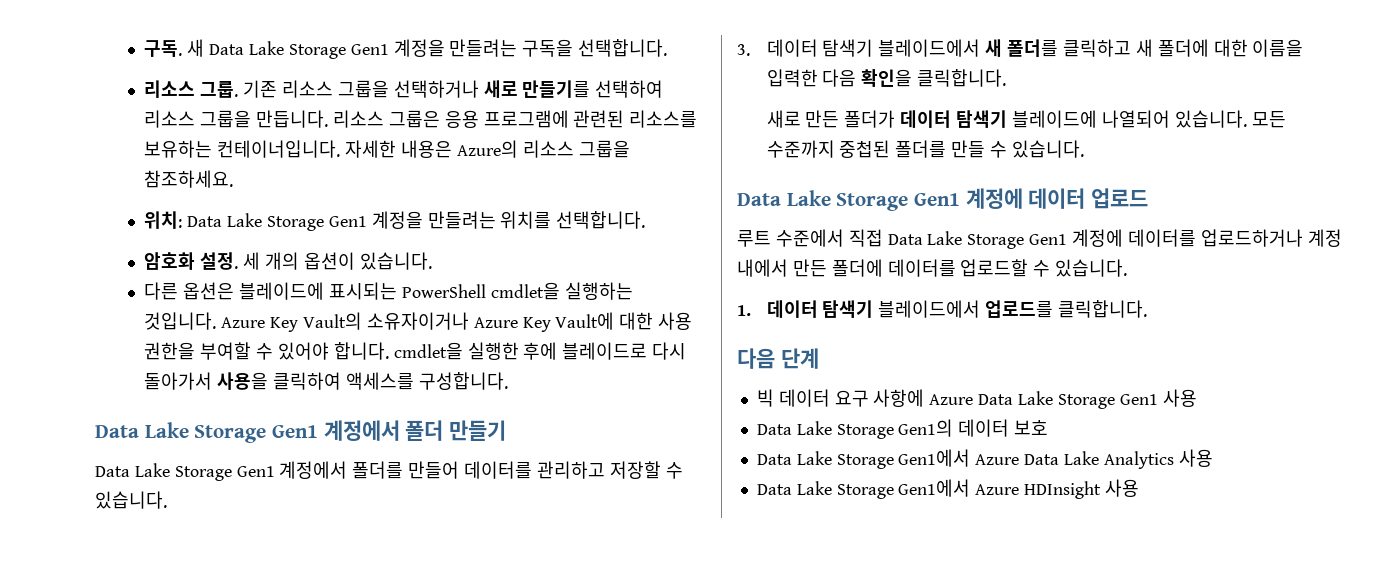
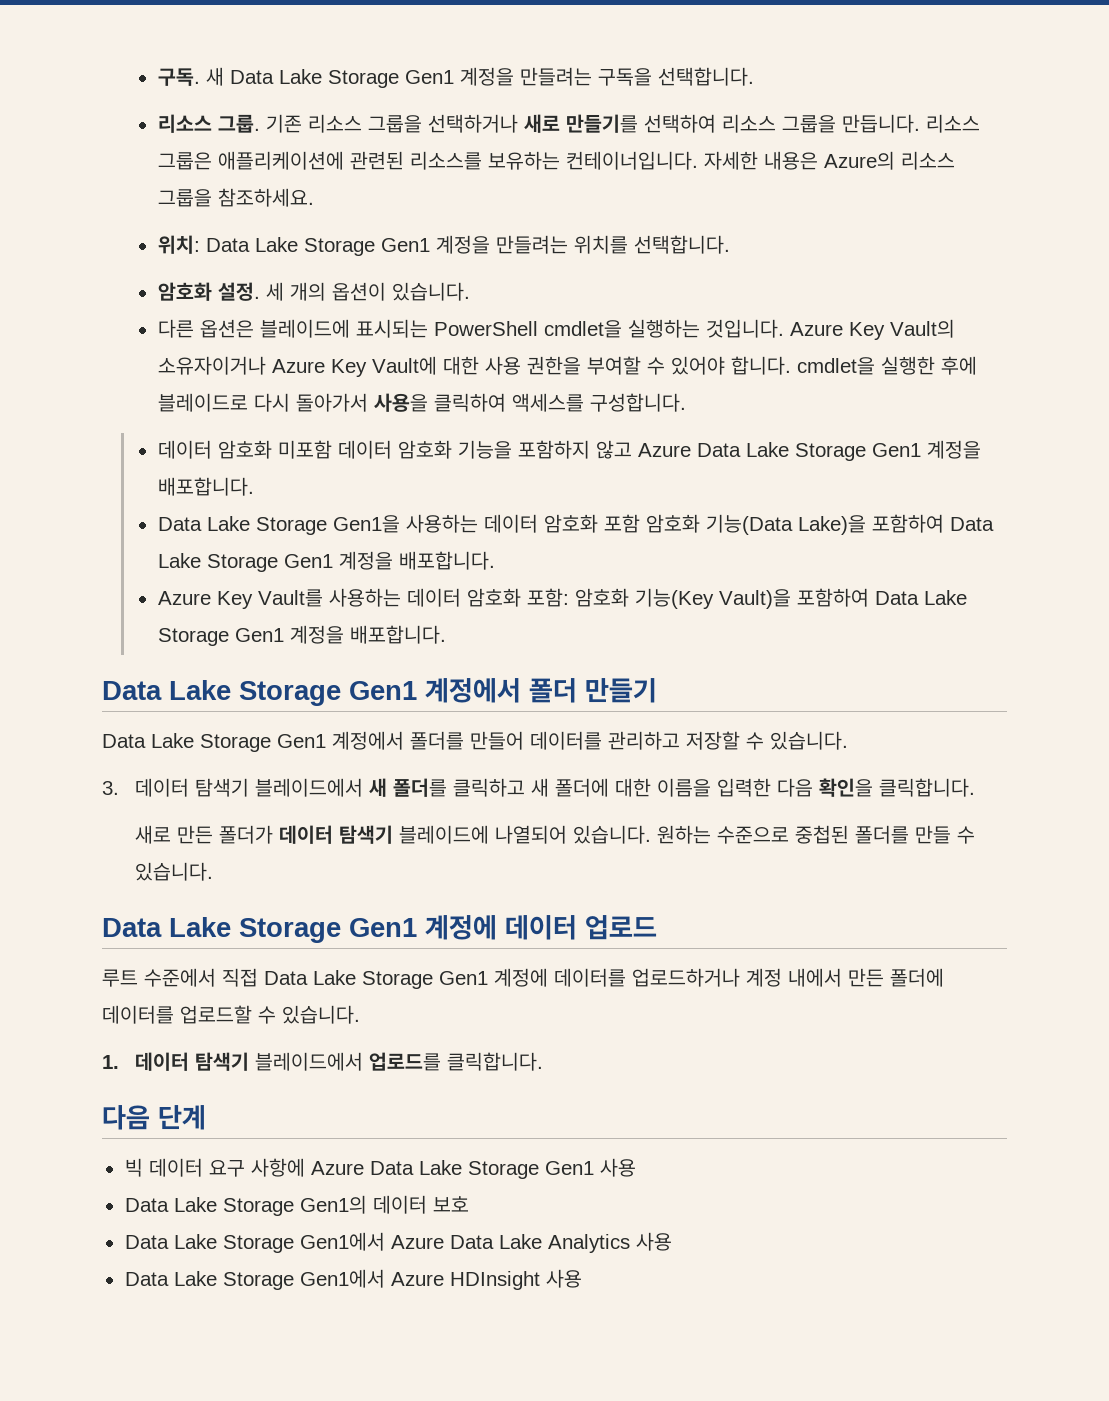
[444,110,569,128] 응용 프로그램에 -> [217,151,344,170] 애플리케이션에
(508, 381) none -> [157,440,981,461] [157,477,254,496] [157,514,994,535] [157,551,495,572] [157,588,967,609] [157,625,446,646] // 데이터 암호화 미포함 데이터 암호화 기능을 포함하지 않고 Azure Data Lake Storage Gen1 계정을 배포합니다. // Data Lake Storage Gen1을 사용하는 데이터 암호화 포함 암호화 기능(Data Lake)을 포함하여 Data Lake Storage Gen1 계정을 배포합니다. // Azure Key Vault를 사용하는 데이터 암호화 포함: 암호화 기능(Key Vault)을 포함하여 Data Lake Storage Gen1 계정을 배포합니다.
[1251,111,1286,128] [766,140,835,158] 모든 수준까지 -> [657,825,790,844] 원하는 수준으로

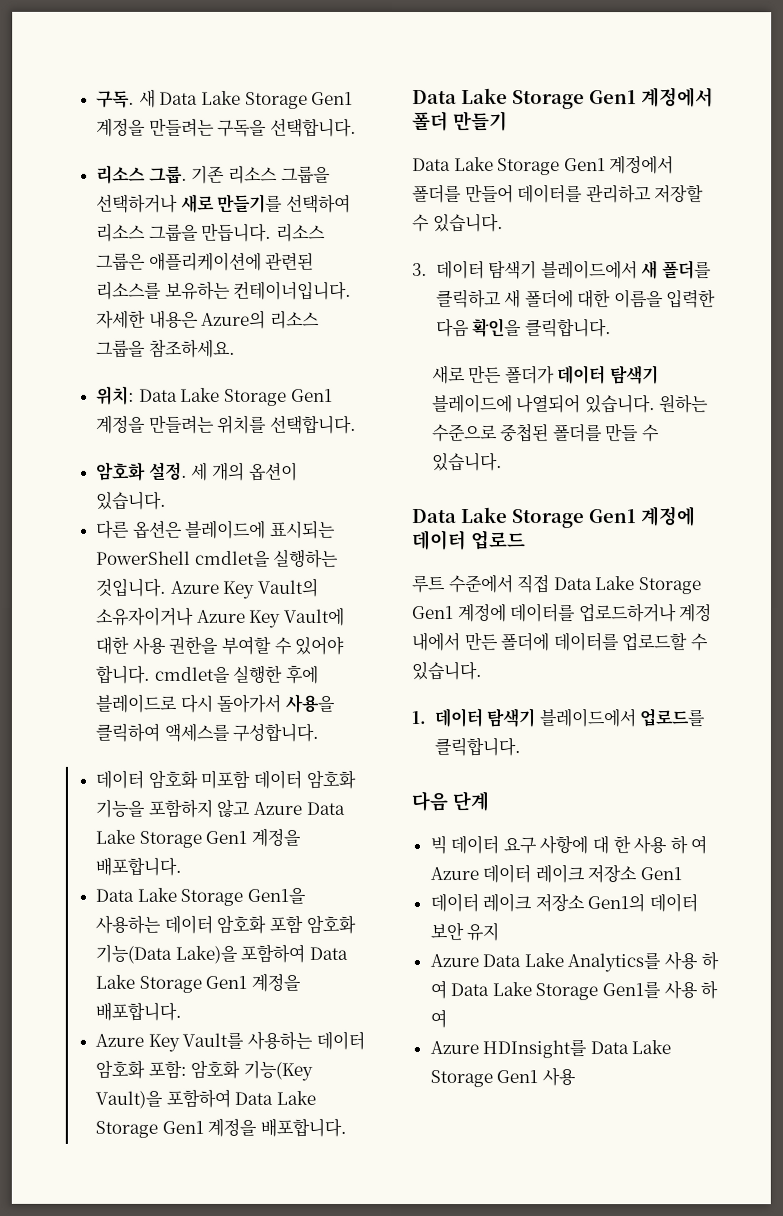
[310,1161,364,1175] Azure -> [592,835,708,855] [429,864,683,884] [429,893,699,913] [429,922,500,942] [429,951,719,973] [429,980,719,1001] [429,1009,447,1029] [429,1040,588,1059] 대 한 사용 하 여 Azure 데이터 레이크 저장소 Gen1 // 데이터 레이크 저장소 Gen1의 데이터 보안 유지 // Azure Data Lake Analytics를 사용 하 여 Data Lake Storage Gen1를 사용 하 여 // Azure HDInsight를
[124,1195,469,1216] [124,1232,672,1253] [124,1269,582,1290] // Data Lake Storage Gen1의 데이터 보호 // Data Lake Storage Gen1에서 Azure Data Lake Analytics 사용 // Data Lake Storage Gen1에서 Azure HDInsight 사용 -> (576, 1077) none

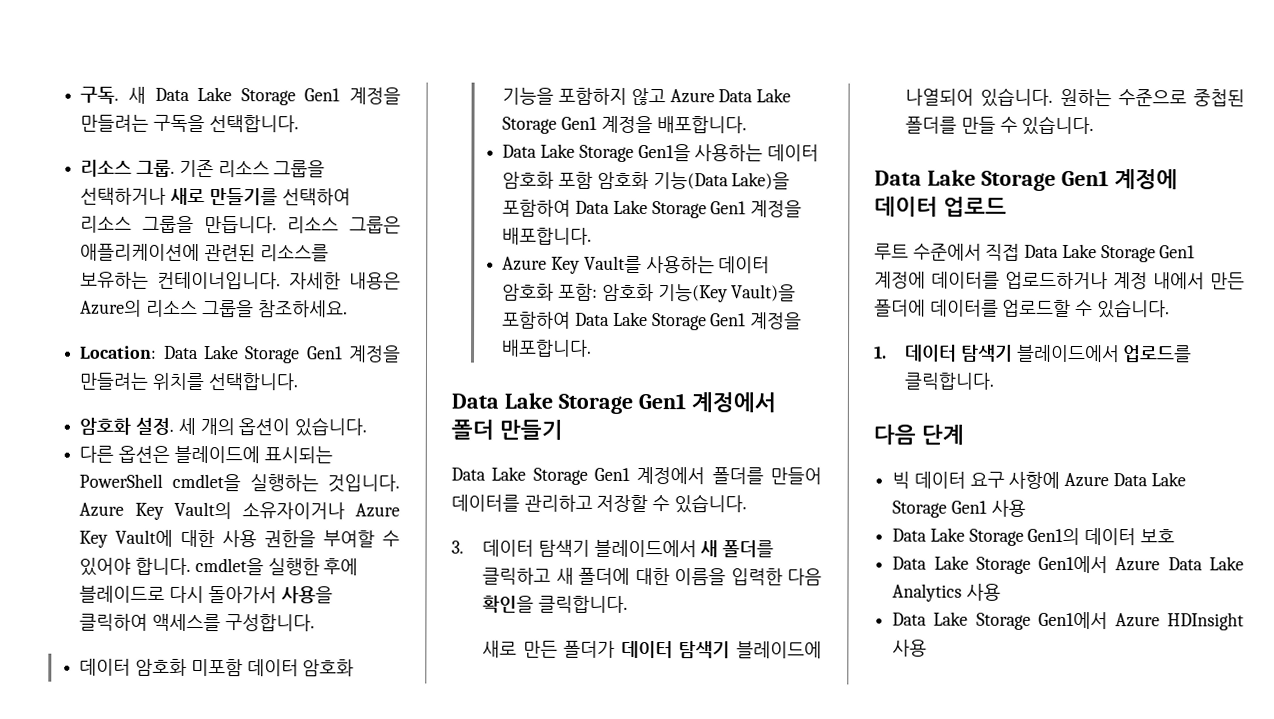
[96,385,136,405] 위치: -> [80,345,158,359] Location:
[592,835,708,855] [429,864,683,884] [429,893,699,913] [429,922,500,942] [429,951,719,973] [429,980,719,1001] [429,1009,447,1029] [429,1040,588,1059] 대 한 사용 하 여 Azure 데이터 레이크 저장소 Gen1 // 데이터 레이크 저장소 Gen1의 데이터 보안 유지 // Azure Data Lake Analytics를 사용 하 여 Data Lake Storage Gen1를 사용 하 여 // Azure HDInsight를 -> [1064,472,1110,488] Azure
(576, 1077) none -> [892,527,1175,546] [892,555,1244,574] [892,583,1001,602] [892,611,1244,631] [892,639,928,657] // Data Lake Storage Gen1의 데이터 보호 // Data Lake Storage Gen1에서 Azure Data Lake Analytics 사용 // Data Lake Storage Gen1에서 Azure HDInsight 사용

